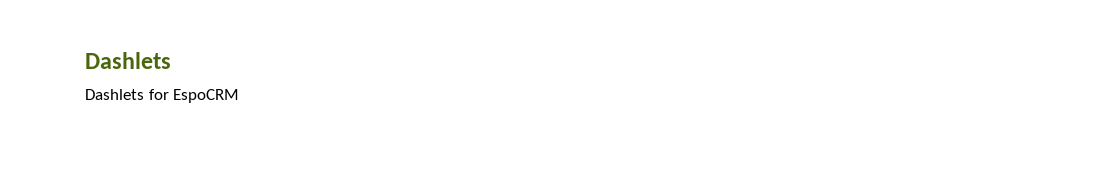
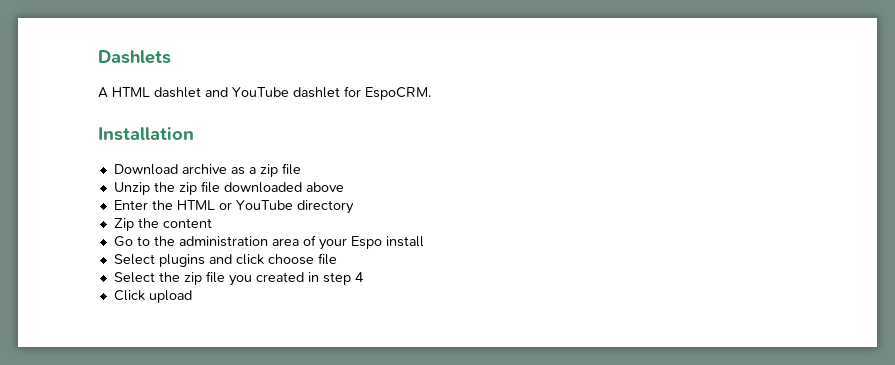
[85,89,240,103] Dashlets for EspoCRM -> [98,86,431,100] [98,127,194,141] [113,163,301,177] [113,181,344,195] [113,200,354,214] [113,218,212,231] [113,235,424,250] [113,253,337,267] [113,271,364,286] [113,290,192,303] A HTML dashlet and YouTube dashlet for EspoCRM. // Installation // Download archive as a zip file // Unzip the zip file downloaded above // Enter the HTML or YouTube directory // Zip the content // Go to the administration area of your Espo install // Select plugins and click choose file // Select the zip file you created in step 4 // Click upload

